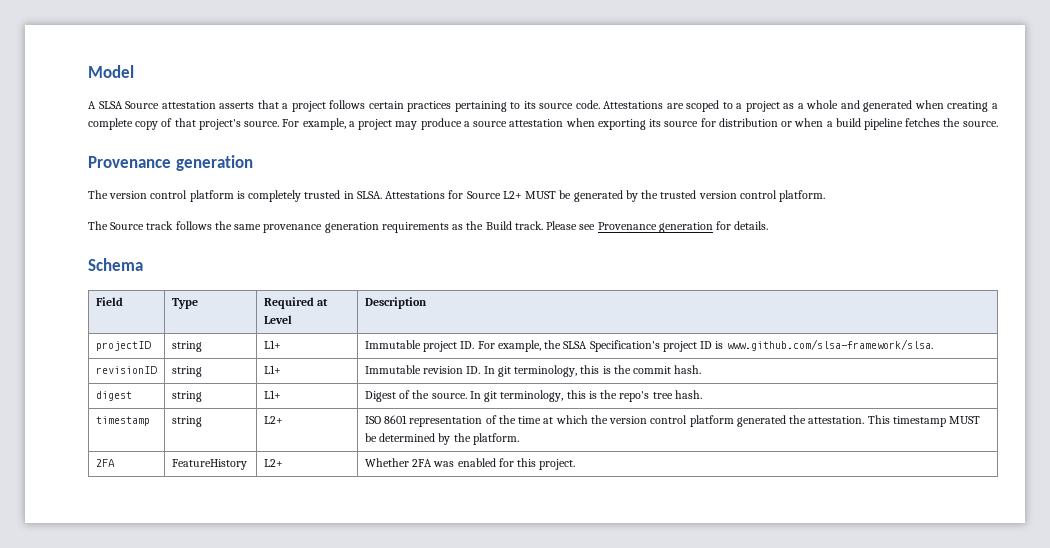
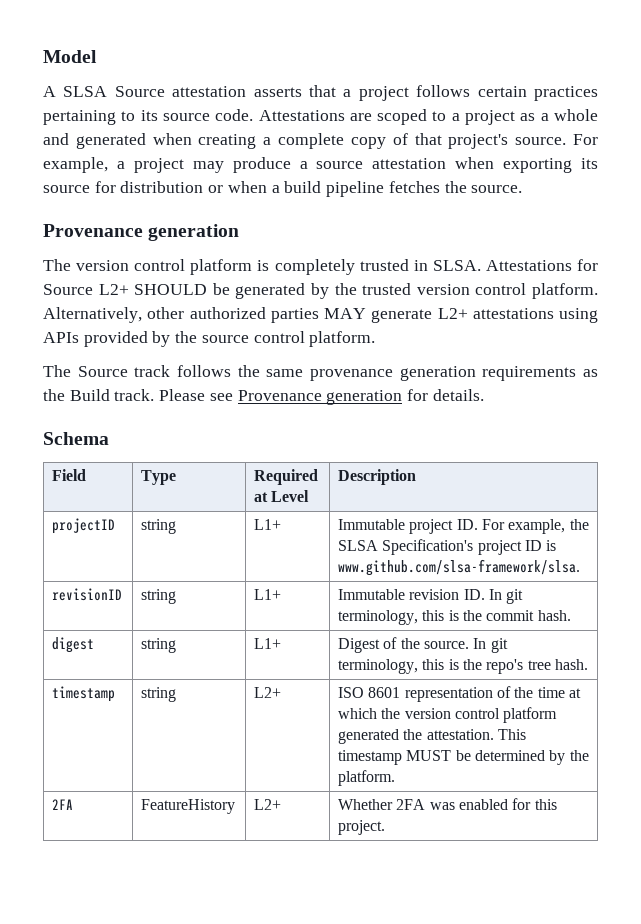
[525,191,557,199] MUST -> [134,284,208,295] SHOULD
(826, 196) none -> [43,307,598,323] [43,331,376,347] Alternatively, other authorized parties MAY generate L2+ attestations using APIs provided by the source control platform.

